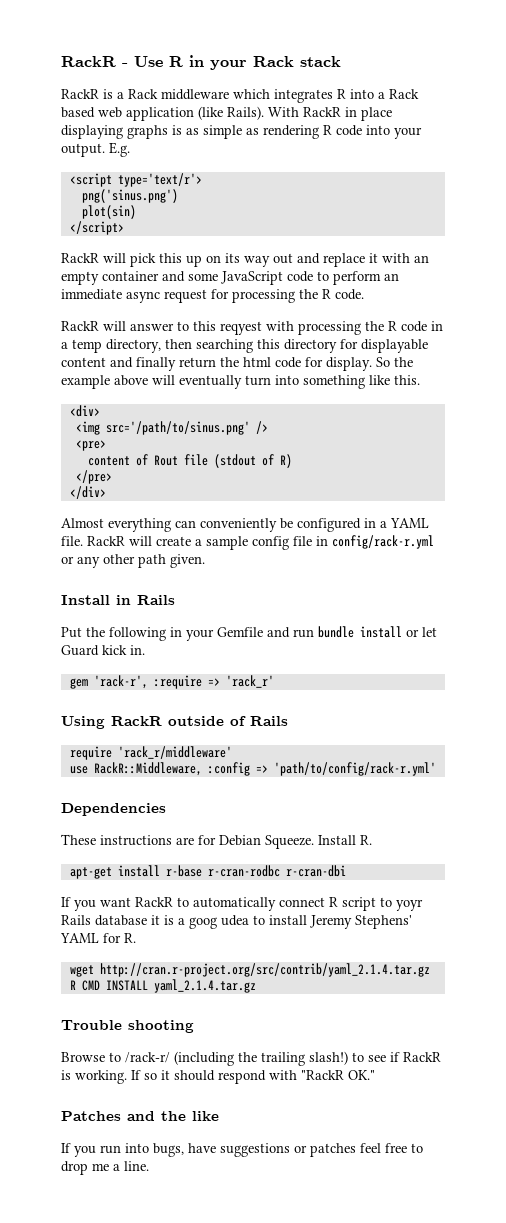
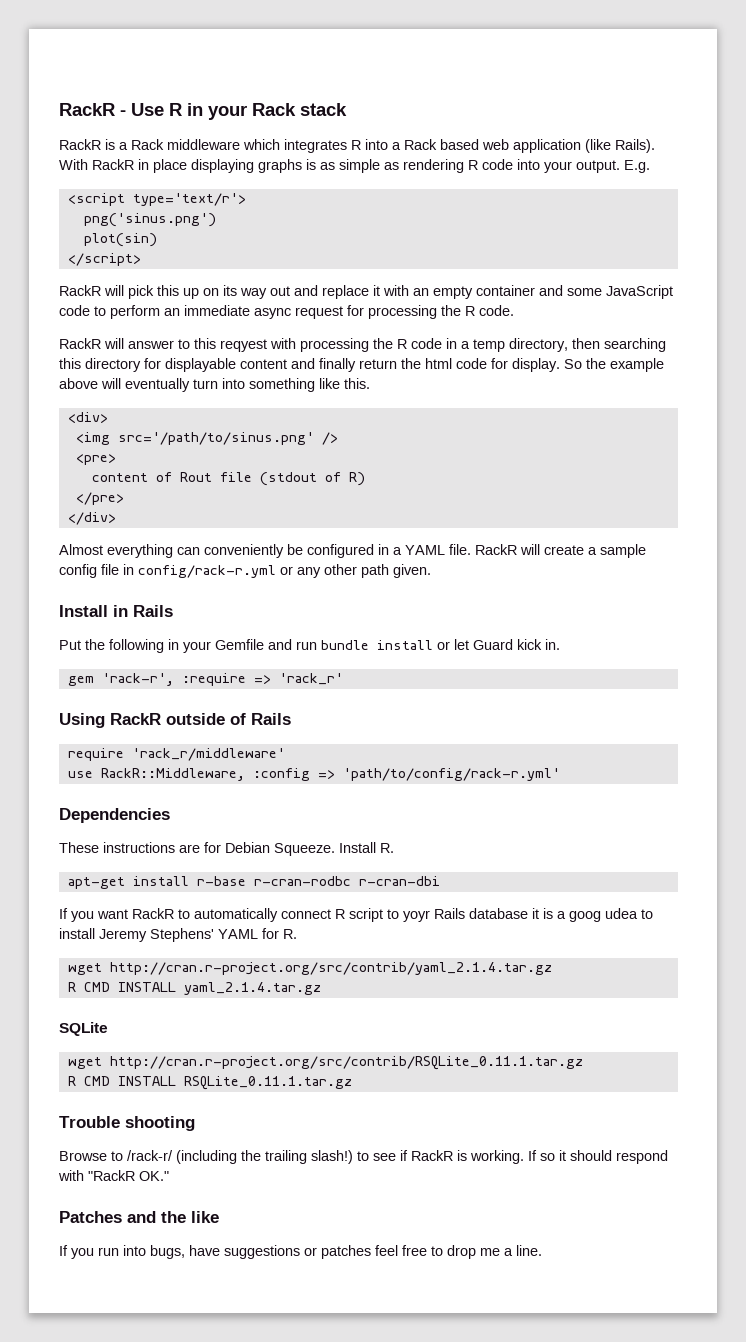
(256, 986) none -> [59,1022,108,1036] [67,1056,583,1070] [67,1076,352,1090] // SQLite // wget http://cran.r-project.org/src/contrib/RSQLite_0.11.1.tar.gz // R CMD INSTALL RSQLite_0.11.1.tar.gz

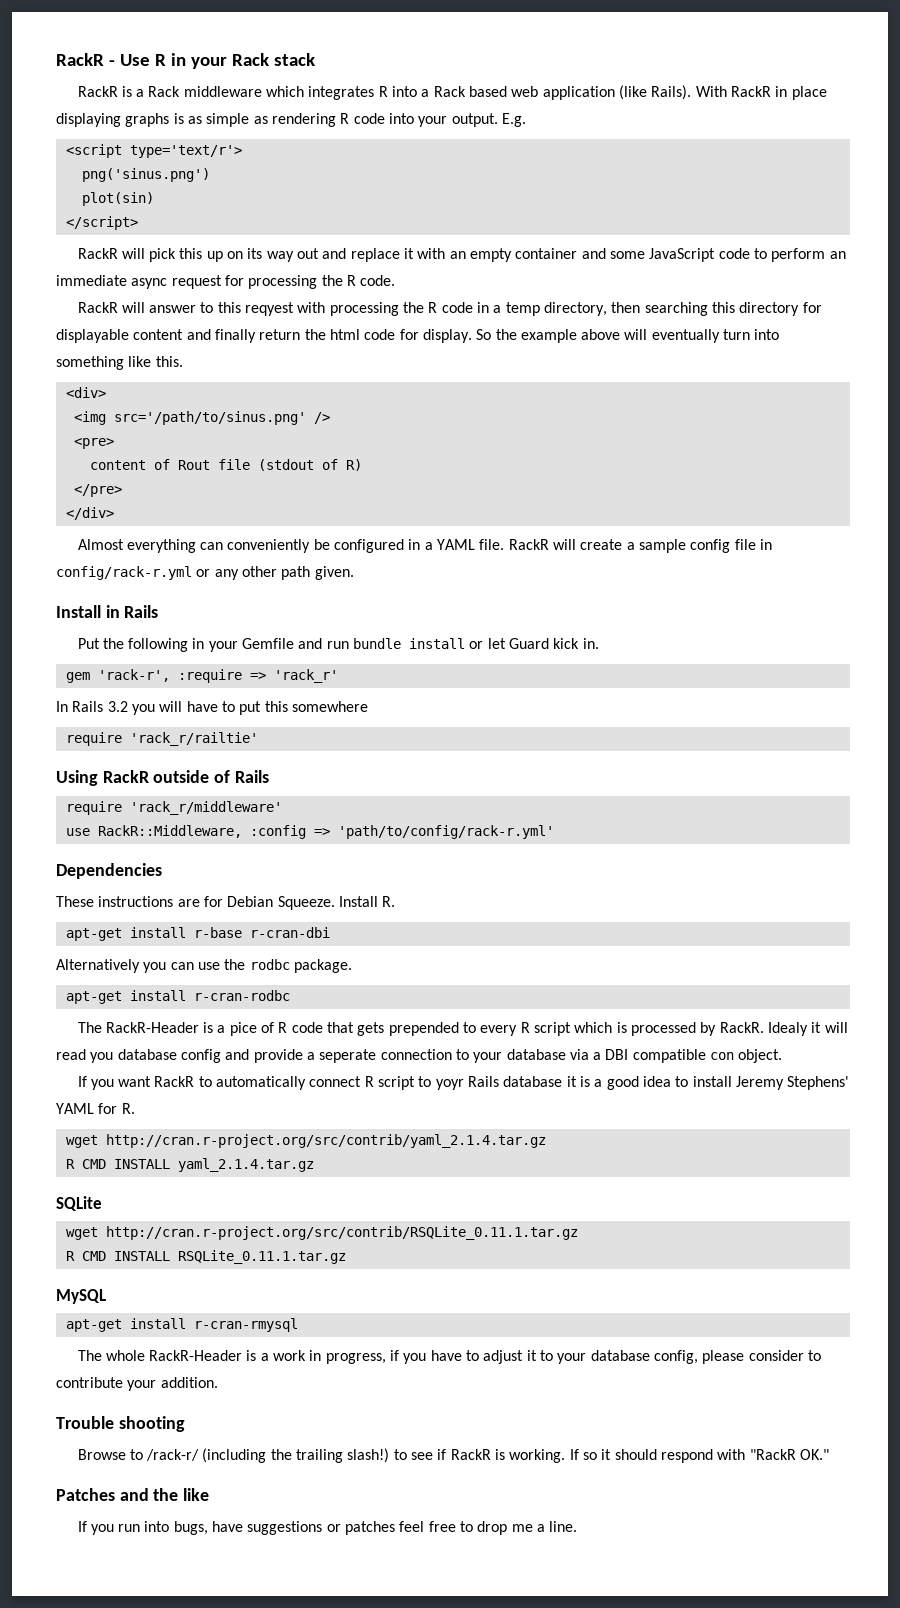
(343, 679) none -> [56,701,368,715] [65,732,258,746] // In Rails 3.2 you will have to put this somewhere // require 'rack_r/railtie'
[253,876,440,886] r-cran-rodbc r-cran-dbi -> [249,927,330,938] [56,959,352,973] [65,990,290,1004] [77,1022,848,1036] [56,1049,783,1063] r-cran-dbi // Alternatively you can use the rodbc package. // apt-get install r-cran-rodbc // The RackR-Header is a pice of R code that gets prepended to every R script which is processed by RackR. Idealy it will read you database config and provide a seperate connection to your database via a DBI compatible con object.
[569,908,638,922] goog udea -> [606,1076,671,1090] good idea
(352, 1083) none -> [56,1289,106,1304] [65,1318,298,1332] [77,1350,821,1364] [56,1377,218,1391] // MySQL // apt-get install r-cran-rmysql // The whole RackR-Header is a work in progress, if you have to adjust it to your database config, please consider to contribute your addition.

